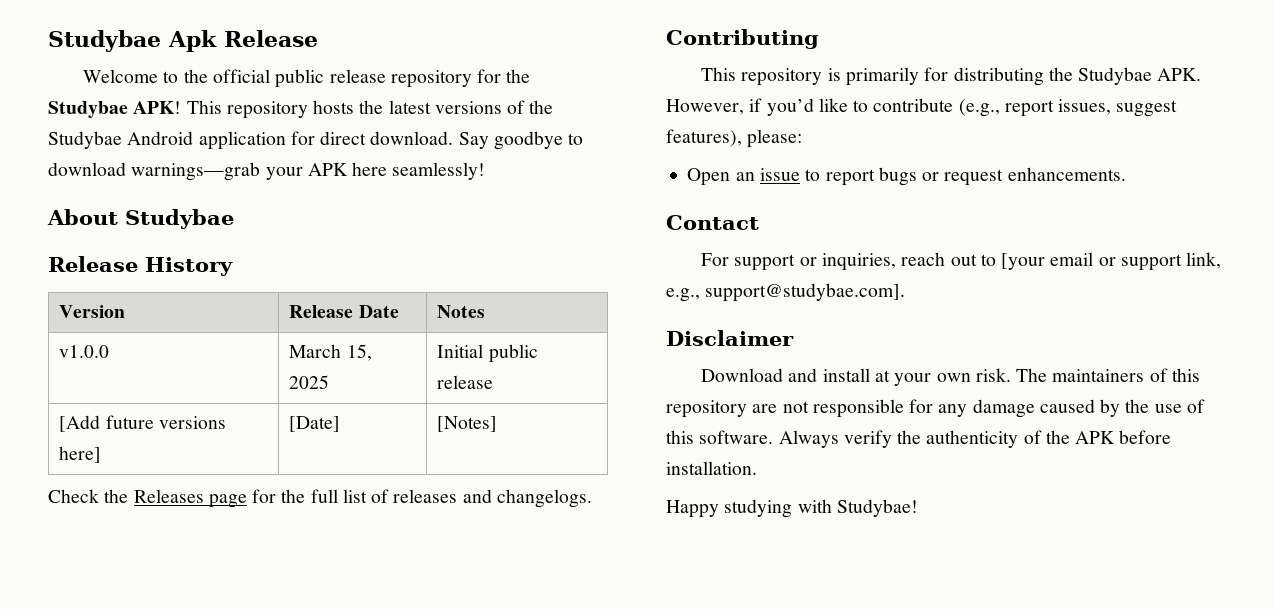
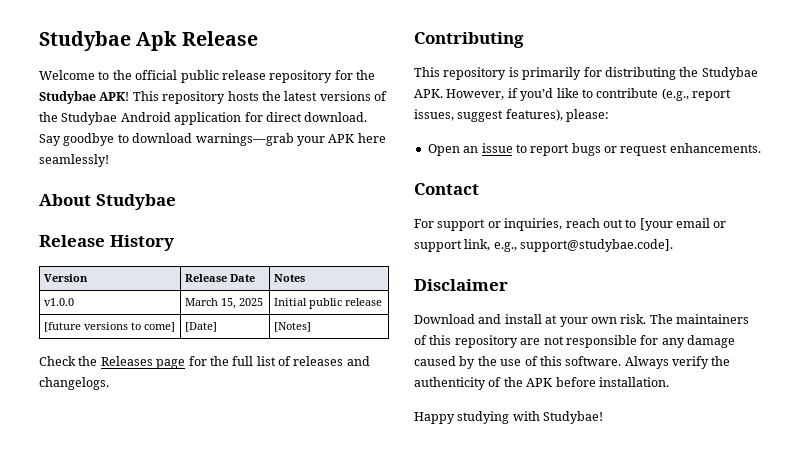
[59,415,226,432] [59,446,102,463] [Add future versions here] -> [44,322,176,332] [future versions to come]
[705,283,906,302] support@studybae.com]. -> [520,239,674,252] support@studybae.code].

